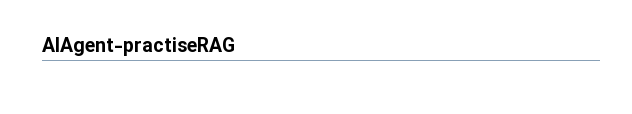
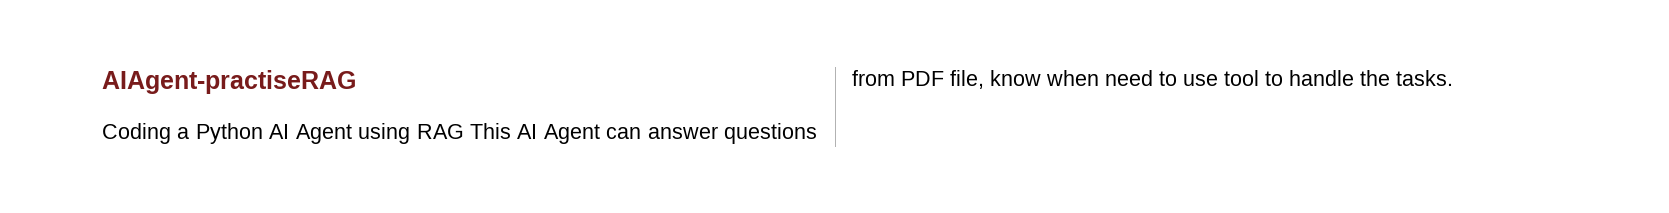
(235, 46) none -> [102,123,817,144] [852,70,1453,89] // Coding a Python AI Agent using RAG This AI Agent can answer questions from PDF file, know when need to use tool to handle the tasks.

